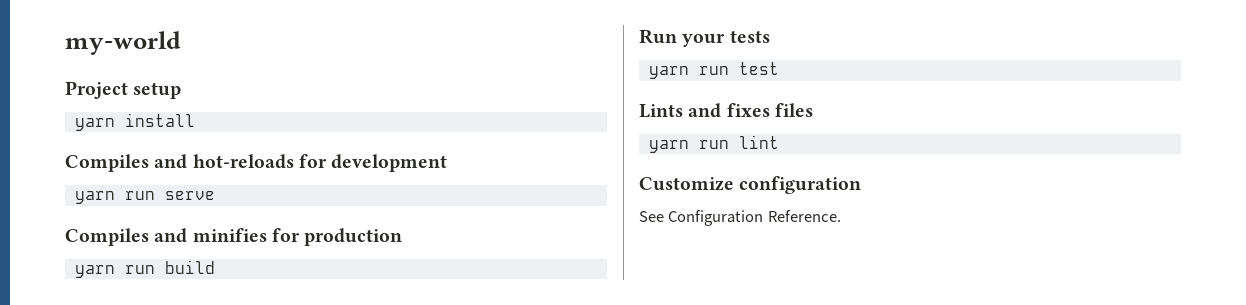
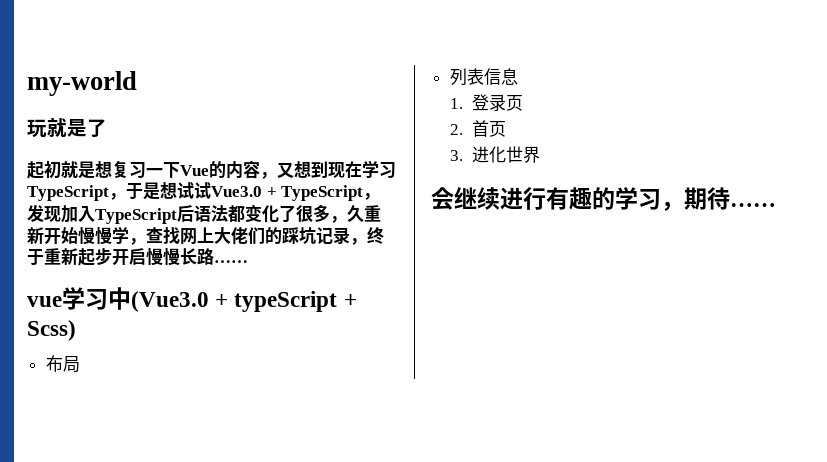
[65,81,182,99] [74,113,195,131] [65,154,448,172] [74,191,215,204] [65,228,403,246] [74,260,215,278] [639,29,770,47] [648,62,779,79] [639,103,813,118] [648,135,779,153] [639,176,862,194] [639,210,841,226] Project setup // yarn install // Compiles and hot-reloads for development // yarn run serve // Compiles and minifies for production // yarn run build // Run your tests // yarn run test // Lints and fixes files // yarn run lint // Customize configuration // See Configuration Reference. -> [27,118,107,138] [27,160,396,179] [27,182,381,201] [27,204,381,224] [27,226,384,245] [27,248,248,266] [27,287,357,312] [27,320,76,341] [45,355,80,373] [449,68,518,86] [450,94,523,111] [450,120,506,137] [450,146,540,163] [431,187,776,211] 玩就是了 // 起初就是想复习一下Vue的内容，又想到现在学习TypeScript，于是想试试Vue3.0 + TypeScript，发现加入TypeScript后语法都变化了很多，久重新开始慢慢学，查找网上大佬们的踩坑记录，终于重新起步开启慢慢长路…… // vue学习中(Vue3.0 + typeScript + Scss) // 布局 // 列表信息 // 1.登录页 // 2.首页 // 3.进化世界 // 会继续进行有趣的学习，期待……

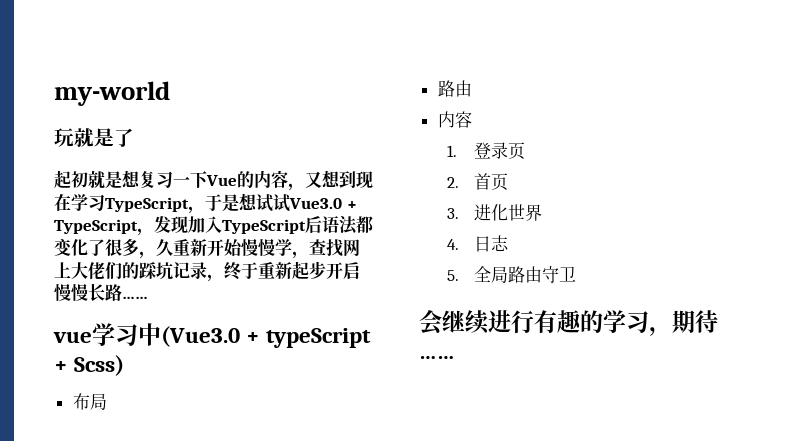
[449,68,518,86] 列表信息 -> [437,80,472,97] [437,111,472,128] 路由 // 内容
(540, 154) none -> [446,235,510,252] [446,266,577,283] // 4.日志 // 5.全局路由守卫

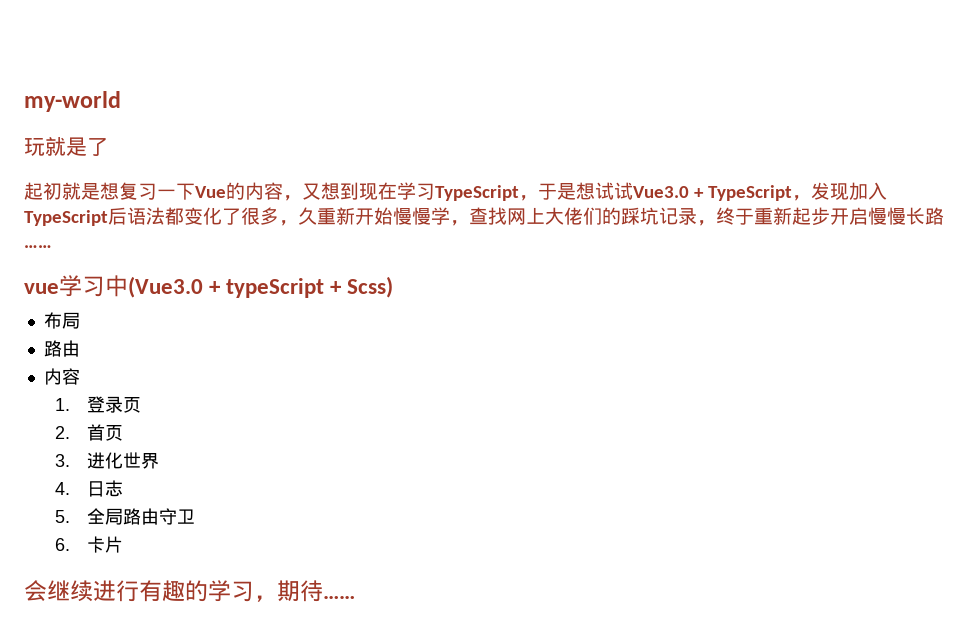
(577, 274) none -> [55,536,123,553] // 6.卡片

